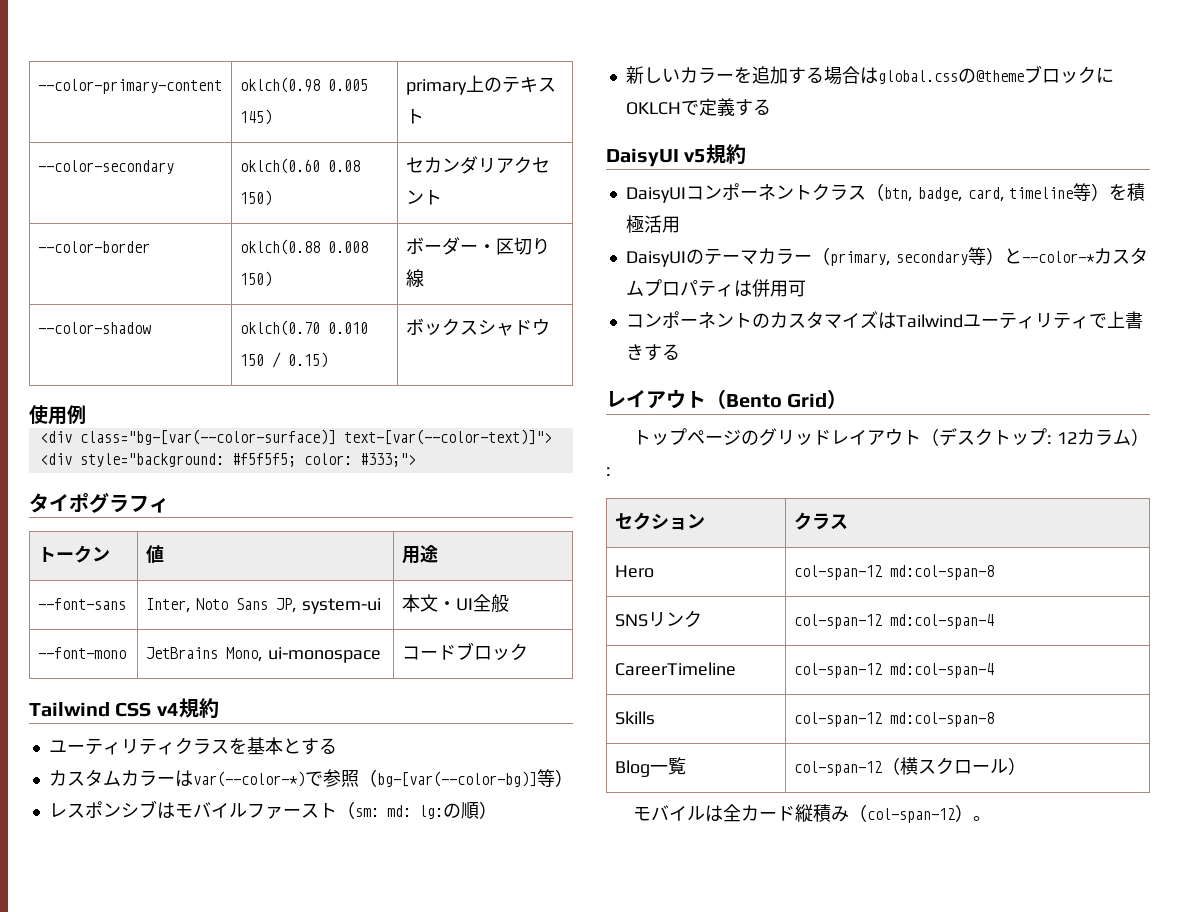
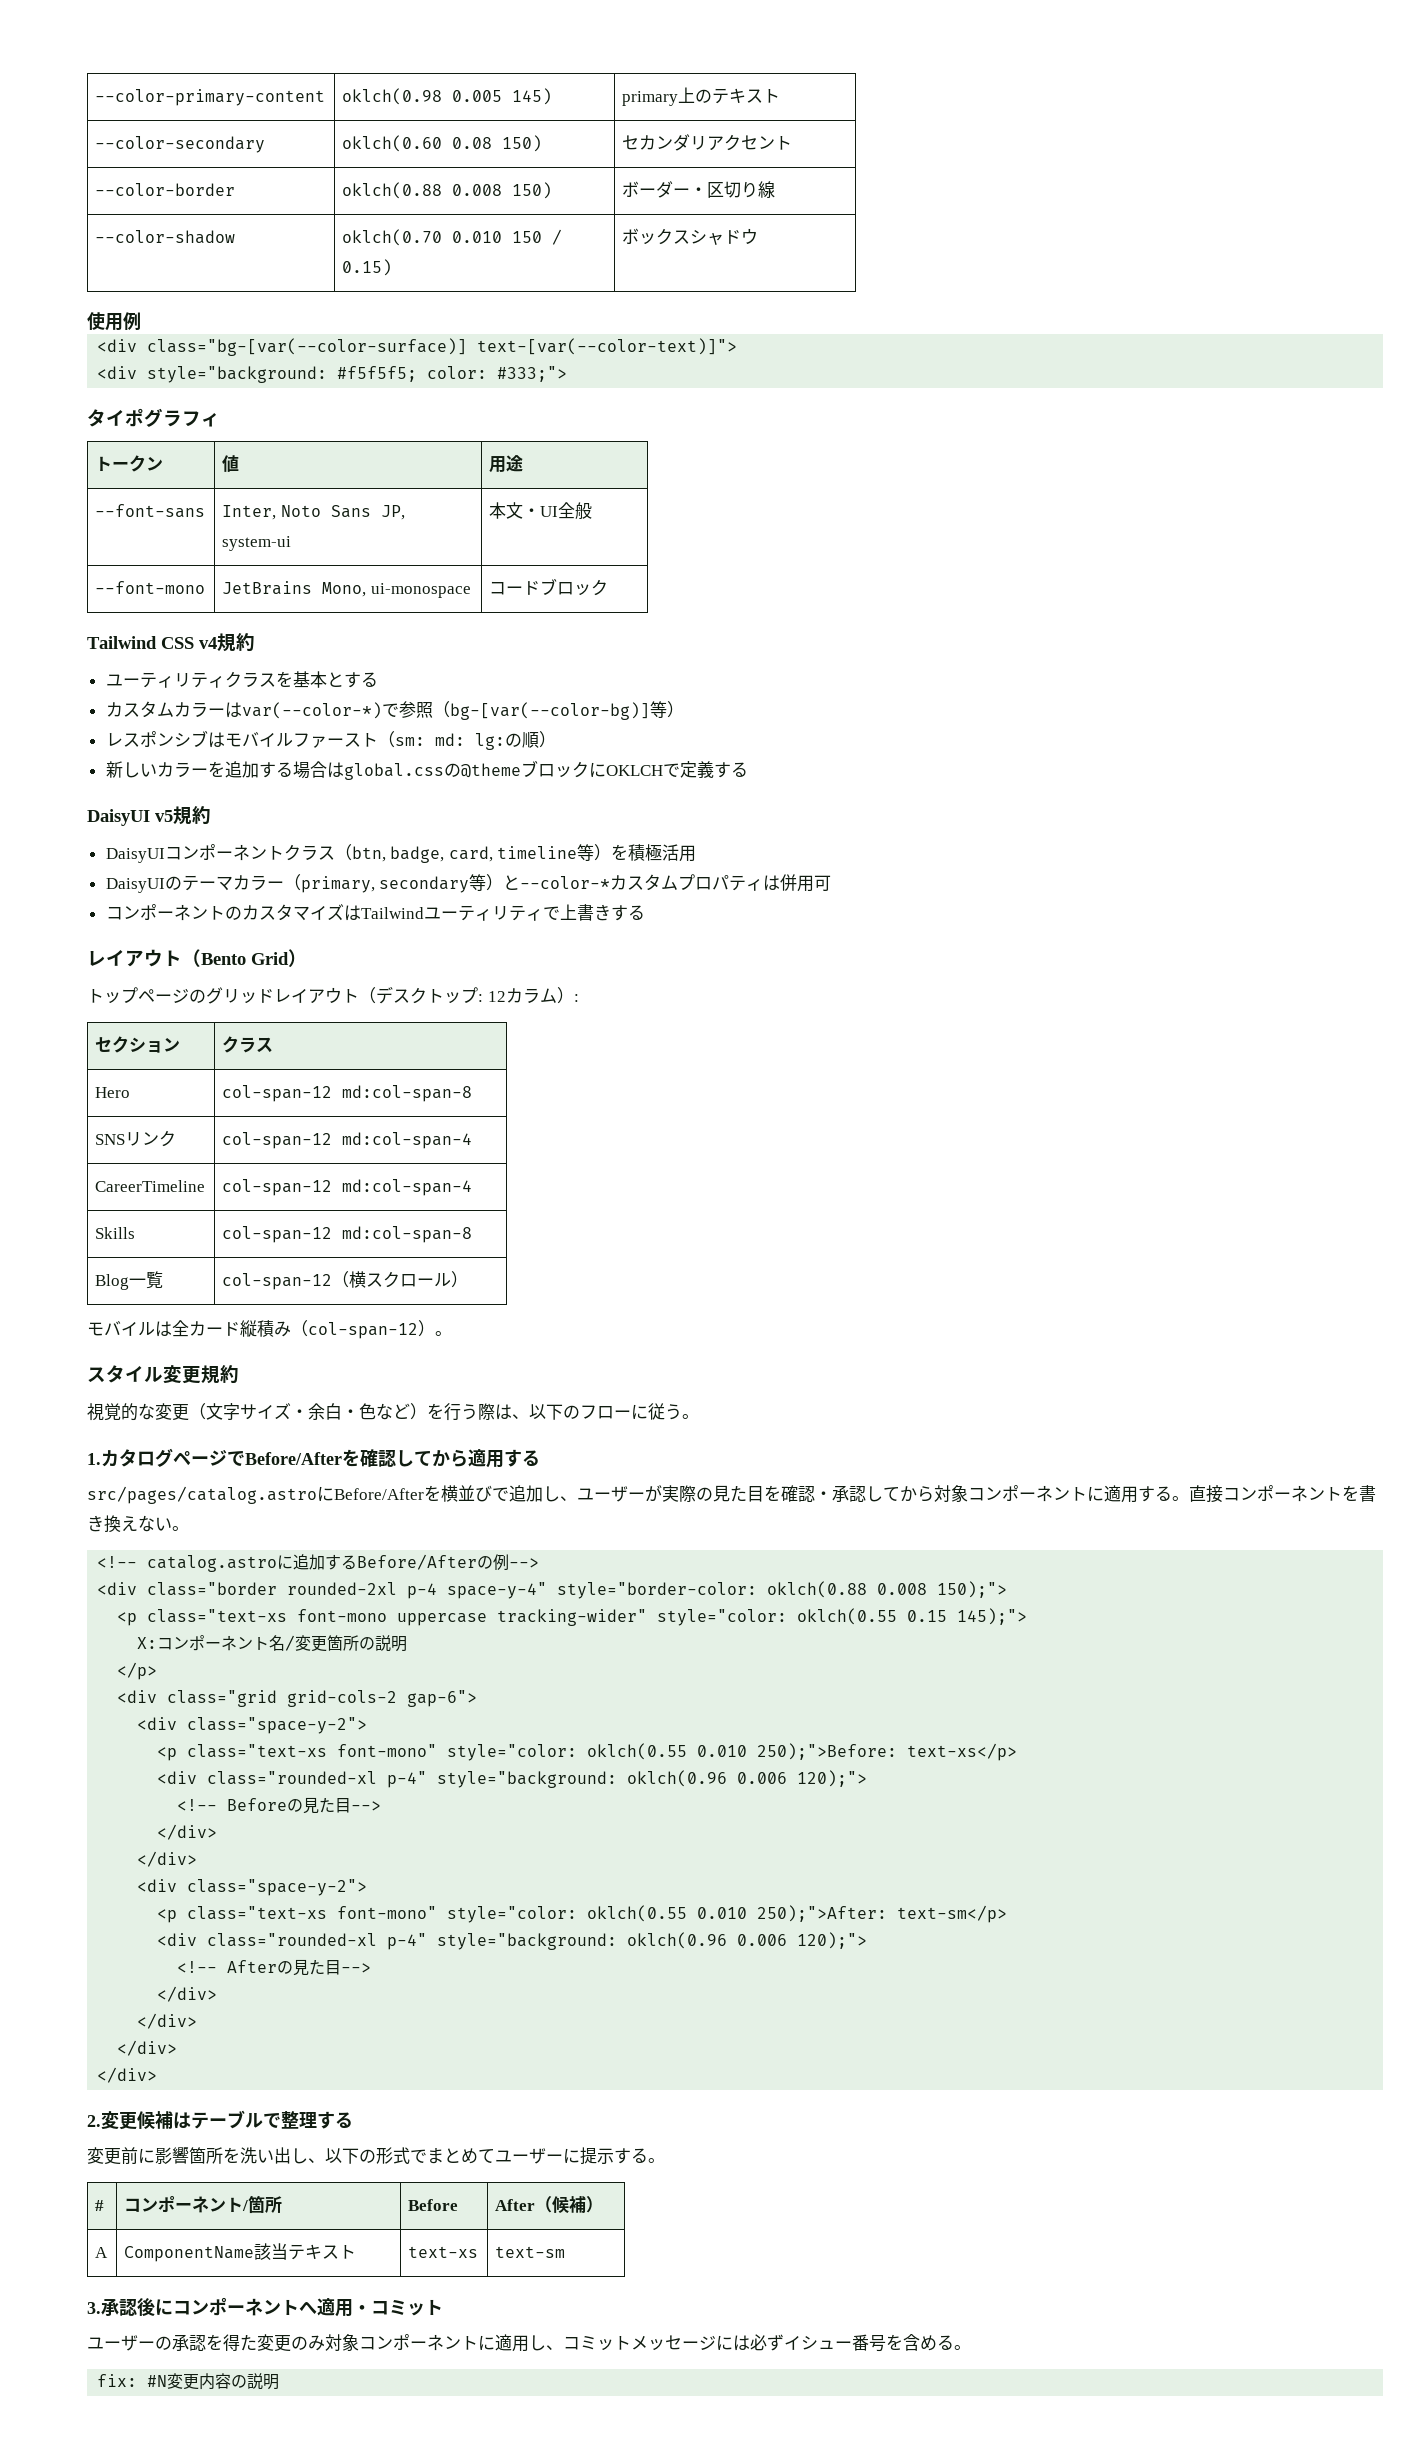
(991, 818) none -> [87,1365,239,1384] [87,1403,699,1421] [87,1448,540,1468] [87,1485,1376,1504] [87,1515,189,1533] [97,1554,540,1572] [97,1581,1008,1599] [117,1608,1028,1626] [137,1635,408,1652] [117,1662,158,1680] [117,1690,478,1707] [137,1717,368,1734] [157,1743,1018,1761] [157,1770,868,1788] [177,1797,382,1814] [157,1824,218,1840] [137,1851,198,1867] [137,1879,368,1896] [157,1905,1008,1923] [157,1932,868,1950] [177,1959,372,1976] [157,1986,218,2002] [137,2013,198,2029] [117,2040,178,2056] [97,2067,158,2083] [87,2110,353,2130] [87,2147,665,2165] [95,2200,105,2211] [124,2195,283,2214] [408,2199,459,2211] [495,2196,604,2213] [95,2247,109,2258] [124,2243,357,2262] [408,2246,479,2258] [495,2246,566,2258] [87,2297,443,2317] [87,2334,971,2352] [97,2373,280,2390] // スタイル変更規約 // 視覚的な変更（文字サイズ・余白・色など）を行う際は、以下のフローに従う。 // 1.カタログページでBefore/Afterを確認してから適用する // src/pages/catalog.astroにBefore/Afterを横並びで追加し、ユーザーが実際の見た目を確認・承認してから対象コンポーネントに適用する。直接コンポーネントを書き換えない。 // <!-- catalog.astroに追加するBefore/Afterの例--> // <div class="border rounded-2xl p-4 space-y-4" style="border-color: oklch(0.88 0.008 150);"> // <p class="text-xs font-mono uppercase tracking-wider" style="color: oklch(0.55 0.15 145);"> // X:コンポーネント名/変更箇所の説明 // </p> // <div class="grid grid-cols-2 gap-6"> // <div class="space-y-2"> // <p class="text-xs font-mono" style="color: oklch(0.55 0.010 250);">Before: text-xs</p> // <div class="rounded-xl p-4" style="background: oklch(0.96 0.006 120);"> // <!-- Beforeの見た目--> // </div> // </div> // <div class="space-y-2"> // <p class="text-xs font-mono" style="color: oklch(0.55 0.010 250);">After: text-sm</p> // <div class="rounded-xl p-4" style="background: oklch(0.96 0.006 120);"> // <!-- Afterの見た目--> // </div> // </div> // </div> // </div> // 2.変更候補はテーブルで整理する // 変更前に影響箇所を洗い出し、以下の形式でまとめてユーザーに提示する。 // # | コンポーネント/箇所 | Before | After（候補） // A | ComponentName該当テキスト | text-xs | text-sm // 3.承認後にコンポーネントへ適用・コミット // ユーザーの承認を得た変更のみ対象コンポーネントに適用し、コミットメッセージには必ずイシュー番号を含める。 // fix: #N変更内容の説明

